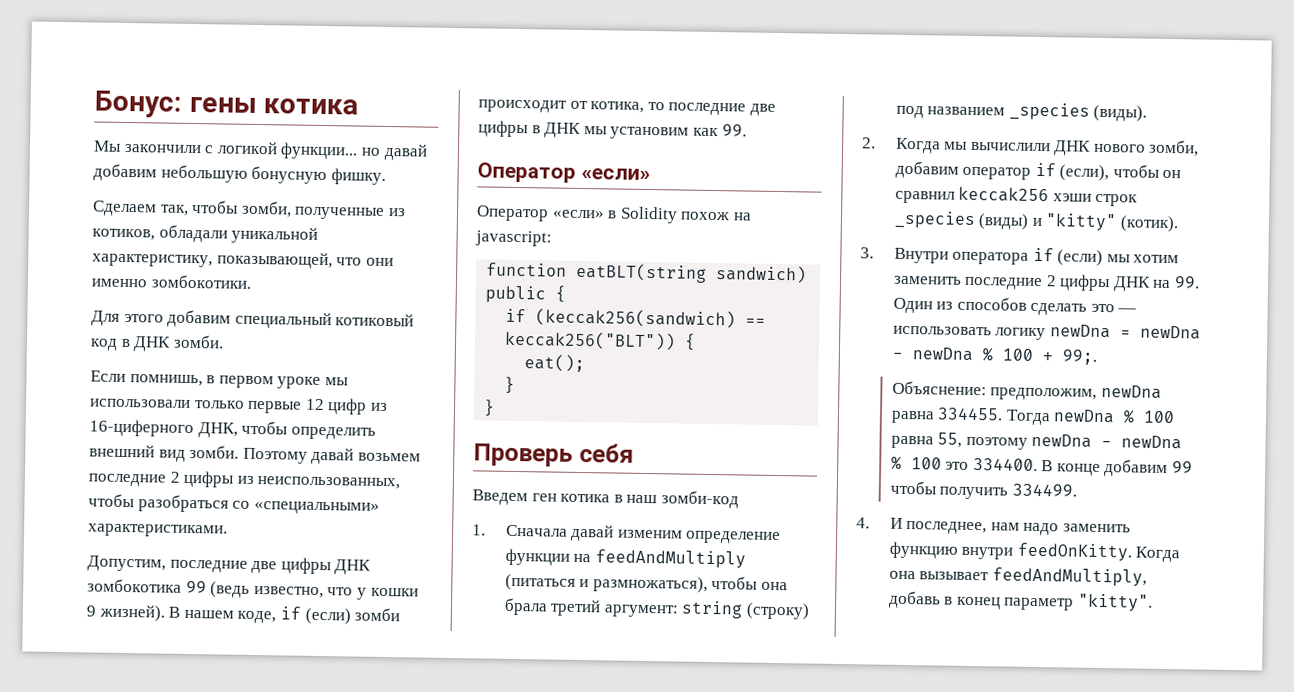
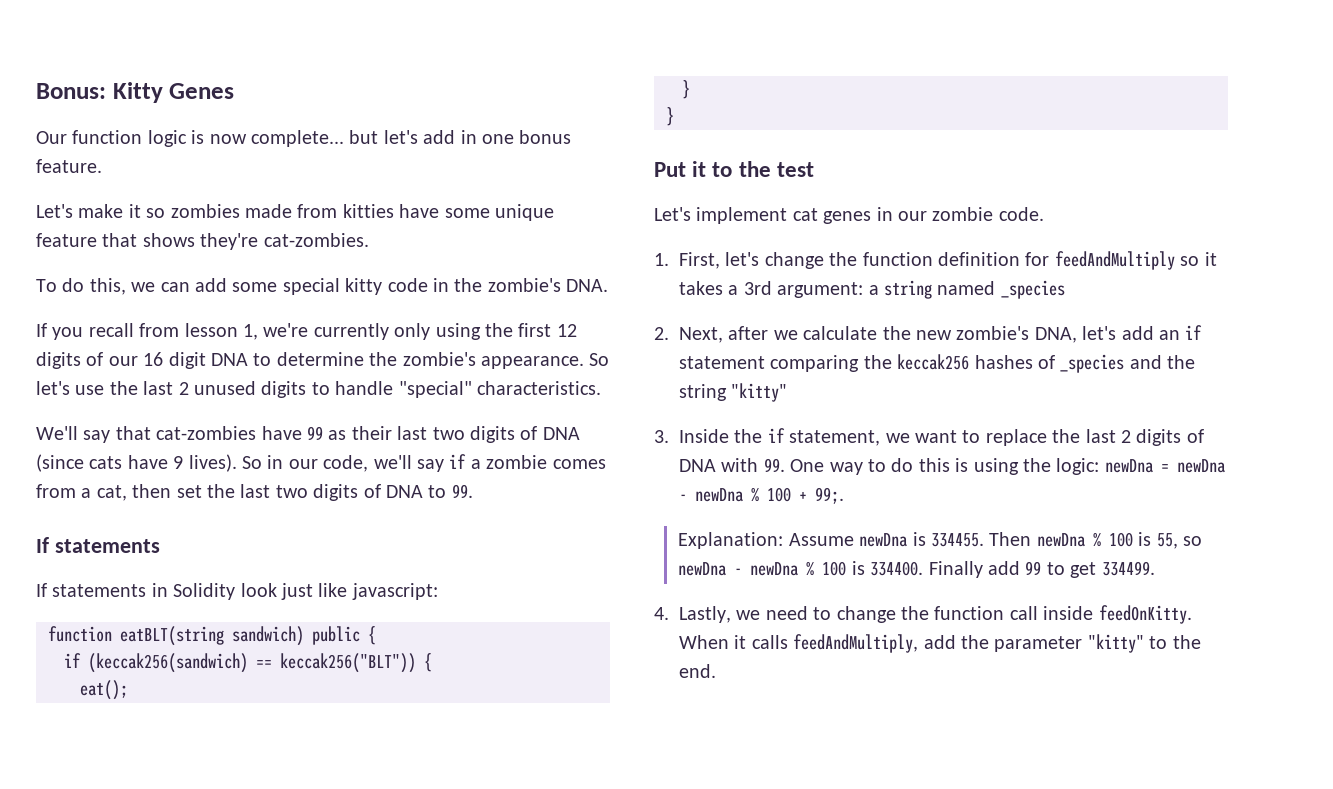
[94,90,359,118] [93,140,428,161] [93,163,386,185] [92,199,406,220] [92,224,319,244] [92,251,394,270] [91,274,252,289] [91,309,415,330] [90,334,224,352] [90,370,349,390] [90,398,388,415] [89,419,376,440] [89,444,421,465] [88,470,401,490] [88,493,380,515] [88,523,228,538] [87,555,372,575] [87,578,419,600] [86,604,401,625] [478,99,776,116] [478,120,747,140] [477,162,650,183] [476,205,752,224] Бонус: гены котика // Мы закончили с логикой функции... но давай добавим небольшую бонусную фишку. // Сделаем так, чтобы зомби, полученные из котиков, обладали уникальной характеристику, показывающей, что они именно зомбокотики. // Для этого добавим специальный котиковый код в ДНК зомби. // Если помнишь, в первом уроке мы использовали только первые 12 цифр из 16-циферного ДНК, чтобы определить внешний вид зомби. Поэтому давай возьмем последние 2 цифры из неиспользованных, чтобы разобраться со «специальными» характеристиками. // Допустим, последние две цифры ДНК зомбокотика 99 (ведь известно, что у кошки 9 жизней). В нашем коде, if (если) зомби происходит от котика, то последние две цифры в ДНК мы установим как 99. // Оператор «если» // Оператор «если» в Solidity похож на -> [36,82,235,103] [36,130,572,147] [36,159,102,173] [36,204,554,221] [36,233,369,250] [36,278,609,295] [36,323,577,340] [36,352,610,369] [36,381,601,398] [36,426,580,443] [36,454,606,472] [36,484,473,501] [36,537,160,553] [36,583,348,600] Bonus: Kitty Genes // Our function logic is now complete... but let's add in one bonus feature. // Let's make it so zombies made from kitties have some unique feature that shows they're cat-zombies. // To do this, we can add some special kitty code in the zombie's DNA. // If you recall from lesson 1, we're currently only using the first 12 digits of our 16 digit DNA to determine the zombie's appearance. So let's use the last 2 unused digits to handle "special" characteristics. // We'll say that cat-zombies have 99 as their last two digits of DNA (since cats have 9 lives). So in our code, we'll say if a zombie comes from a cat, then set the last two digits of DNA to 99. // If statements // If statements in Solidity look just like
[473,442,634,467] [472,489,739,509] [472,524,782,545] [504,548,746,569] [504,573,788,593] [503,597,810,620] [895,102,1148,122] Проверь себя // Введем ген котика в наш зомби-код // 1. Сначала давай изменим определение функции на feedAndMultiply (питаться и размножаться), чтобы она брала третий аргумент: string (строку) под названием _species (виды). -> [654,161,814,177] [654,207,1044,224] [654,251,1217,270] [679,280,1065,299] Put it to the test // Let's implement cat genes in our zombie code. // 1. First, let's change the function definition for feedAndMultiply so it takes a 3rd argument: a string named _species
[894,137,1200,157] [894,160,1182,182] [894,186,1139,207] [893,210,1179,233] Когда мы вычислили ДНК нового зомби, добавим оператор if (если), чтобы он сравнил keccak256 хэши строк _species (виды) и "kitty" (котик). -> [679,325,1203,343] [679,354,1196,373] [679,383,788,402] Next, after we calculate the new zombie's DNA, let's add an if statement comparing the keccak256 hashes of _species and the string "kitty"
[893,247,1180,266] [892,274,1201,292] [892,296,1138,316] [892,325,1047,341] Внутри оператора if (если) мы хотим заменить последние 2 цифры ДНК на 99. Один из способов сделать это — использовать логику -> [679,428,1204,446] [679,458,1100,475] Inside the if statement, we want to replace the last 2 digits of DNA with 99. One way to do this is using the logic:
[891,380,1162,401] [890,407,1176,426] [890,432,1183,450] [890,455,1194,478] [889,480,1077,500] [856,517,1131,536] [888,541,1181,563] [888,567,1147,587] [888,590,1153,612] Объяснение: предположим, newDna равна 334455. Тогда newDna % 100 равна 55, поэтому newDna - newDna % 100 это 334400. В конце добавим 99 чтобы получить 334499. // 4. И последнее, нам надо заменить функцию внутри feedOnKitty. Когда она вызывает feedAndMultiply, добавь в конец параметр "kitty". -> [678,532,1202,549] [678,561,1155,578] [654,605,1192,624] [679,634,1201,653] [679,664,716,678] Explanation: Assume newDna is 334455. Then newDna % 100 is 55, so newDna - newDna % 100 is 334400. Finally add 99 to get 334499. // 4. Lastly, we need to change the function call inside feedOnKitty. When it calls feedAndMultiply, add the parameter "kitty" to the end.

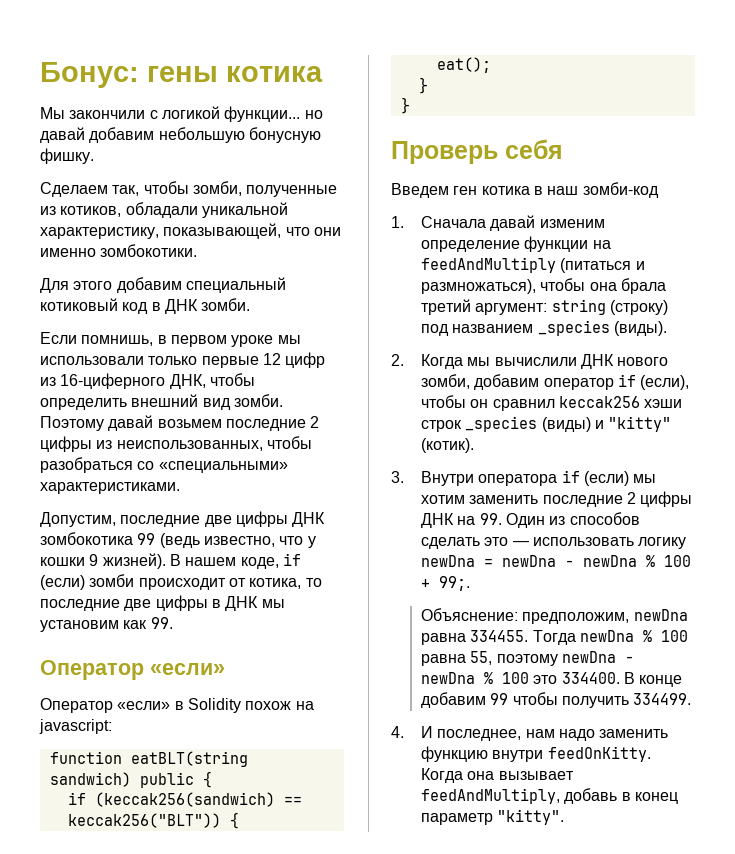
[36,82,235,103] [36,130,572,147] [36,159,102,173] [36,204,554,221] [36,233,369,250] [36,278,609,295] [36,323,577,340] [36,352,610,369] [36,381,601,398] [36,426,580,443] [36,454,606,472] [36,484,473,501] [36,537,160,553] [36,583,348,600] Bonus: Kitty Genes // Our function logic is now complete... but let's add in one bonus feature. // Let's make it so zombies made from kitties have some unique feature that shows they're cat-zombies. // To do this, we can add some special kitty code in the zombie's DNA. // If you recall from lesson 1, we're currently only using the first 12 digits of our 16 digit DNA to determine the zombie's appearance. So let's use the last 2 unused digits to handle "special" characteristics. // We'll say that cat-zombies have 99 as their last two digits of DNA (since cats have 9 lives). So in our code, we'll say if a zombie comes from a cat, then set the last two digits of DNA to 99. // If statements // If statements in Solidity look just like -> [40,62,323,88] [40,106,323,122] [40,127,321,143] [40,148,94,164] [40,181,338,197] [40,202,288,218] [40,223,341,239] [40,244,198,257] [40,277,286,293] [40,298,251,314] [40,332,301,347] [40,352,326,368] [40,373,255,389] [40,394,283,410] [40,415,320,431] [40,436,312,452] [40,457,288,473] [40,482,180,494] [40,511,326,527] [40,532,316,548] [40,553,301,569] [40,574,322,590] [40,595,285,611] [40,617,173,632] [40,660,225,680] [40,698,314,713] Бонус: гены котика // Мы закончили с логикой функции... но давай добавим небольшую бонусную фишку. // Сделаем так, чтобы зомби, полученные из котиков, обладали уникальной характеристику, показывающей, что они именно зомбокотики. // Для этого добавим специальный котиковый код в ДНК зомби. // Если помнишь, в первом уроке мы использовали только первые 12 цифр из 16-циферного ДНК, чтобы определить внешний вид зомби. Поэтому давай возьмем последние 2 цифры из неиспользованных, чтобы разобраться со «специальными» характеристиками. // Допустим, последние две цифры ДНК зомбокотика 99 (ведь известно, что у кошки 9 жизней). В нашем коде, if (если) зомби происходит от котика, то последние две цифры в ДНК мы установим как 99. // Оператор «если» // Оператор «если» в Solidity похож на
[654,161,814,177] [654,207,1044,224] [654,251,1217,270] [679,280,1065,299] Put it to the test // Let's implement cat genes in our zombie code. // 1. First, let's change the function definition for feedAndMultiply so it takes a 3rd argument: a string named _species -> [391,139,563,164] [391,182,659,198] [391,215,605,231] [420,236,611,252] [420,257,645,273] [420,278,666,294] [420,299,668,315] [420,320,667,336] Проверь себя // Введем ген котика в наш зомби-код // 1. Сначала давай изменим определение функции на feedAndMultiply (питаться и размножаться), чтобы она брала третий аргумент: string (строку) под названием _species (виды).
[679,325,1203,343] [679,354,1196,373] [679,383,788,402] Next, after we calculate the new zombie's DNA, let's add an if statement comparing the keccak256 hashes of _species and the string "kitty" -> [420,354,669,369] [420,374,690,390] [420,395,683,411] [420,416,672,432] [420,438,474,453] Когда мы вычислили ДНК нового зомби, добавим оператор if (если), чтобы он сравнил keccak256 хэши строк _species (виды) и "kitty" (котик).
[679,428,1204,446] [679,458,1100,475] Inside the if statement, we want to replace the last 2 digits of DNA with 99. One way to do this is using the logic: -> [420,470,657,486] [420,491,693,507] [420,512,640,528] [420,537,687,549] Внутри оператора if (если) мы хотим заменить последние 2 цифры ДНК на 99. Один из способов сделать это — использовать логику
[678,532,1202,549] [678,561,1155,578] [654,605,1192,624] [679,634,1201,653] [679,664,716,678] Explanation: Assume newDna is 334455. Then newDna % 100 is 55, so newDna - newDna % 100 is 334400. Finally add 99 to get 334499. // 4. Lastly, we need to change the function call inside feedOnKitty. When it calls feedAndMultiply, add the parameter "kitty" to the end. -> [420,608,688,624] [420,630,688,645] [420,651,634,666] [420,672,683,687] [420,692,692,708] [391,726,669,741] [420,746,651,762] [420,768,574,783] [420,788,678,804] [420,809,565,825] Объяснение: предположим, newDna равна 334455. Тогда newDna % 100 равна 55, поэтому newDna - newDna % 100 это 334400. В конце добавим 99 чтобы получить 334499. // 4. И последнее, нам надо заменить функцию внутри feedOnKitty. Когда она вызывает feedAndMultiply, добавь в конец параметр "kitty".

